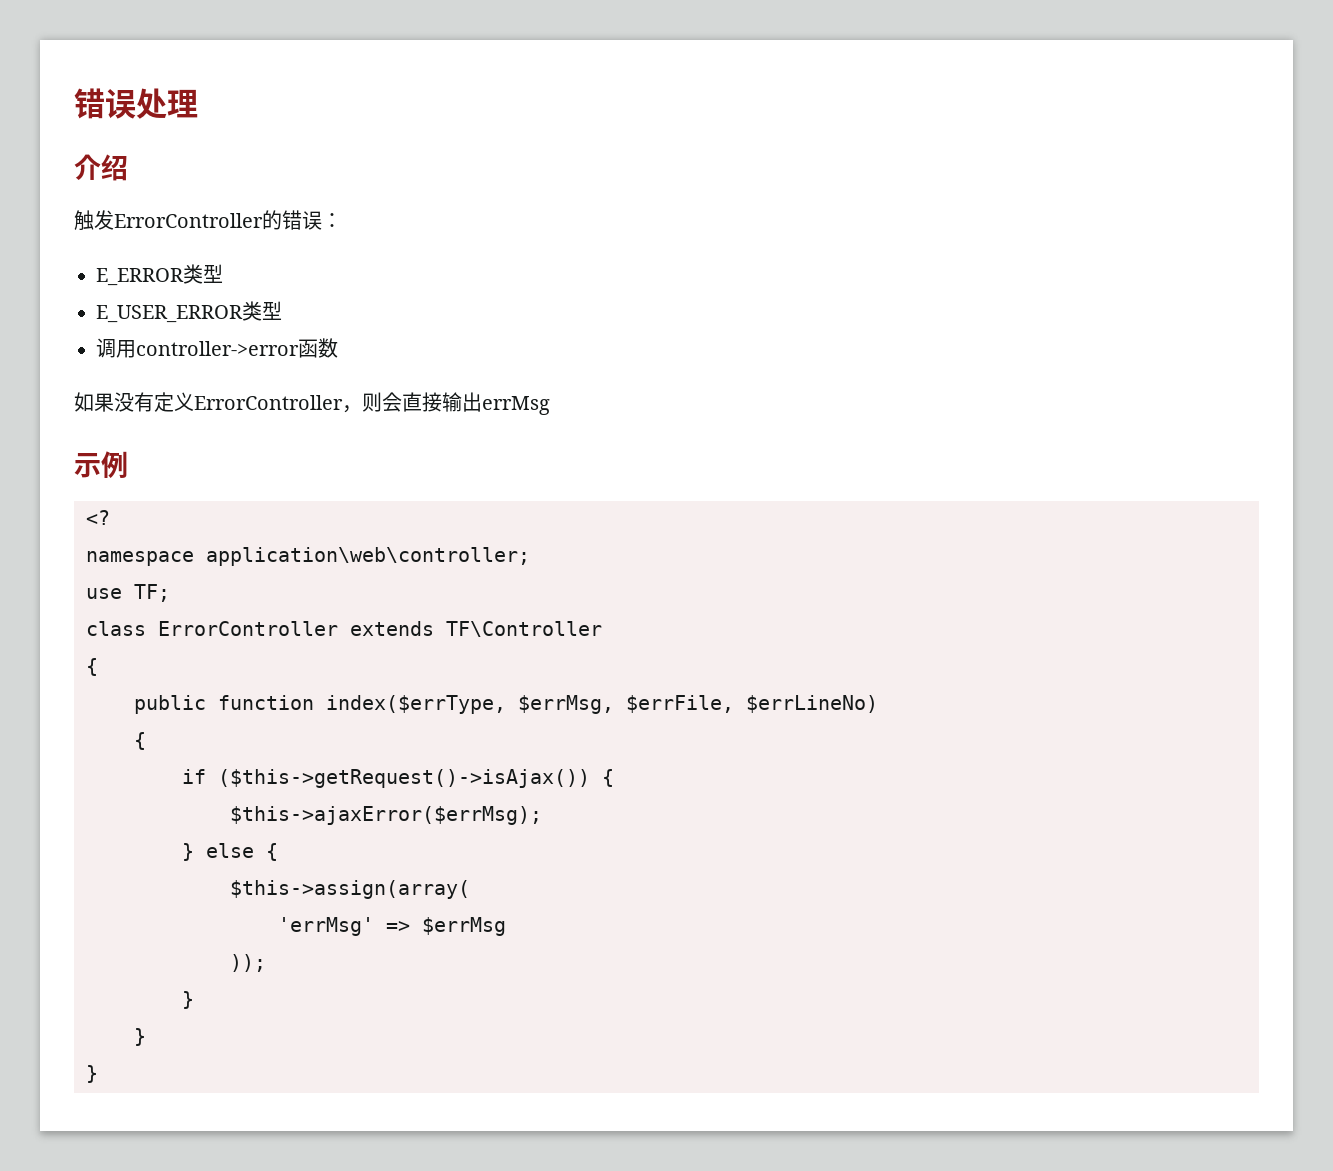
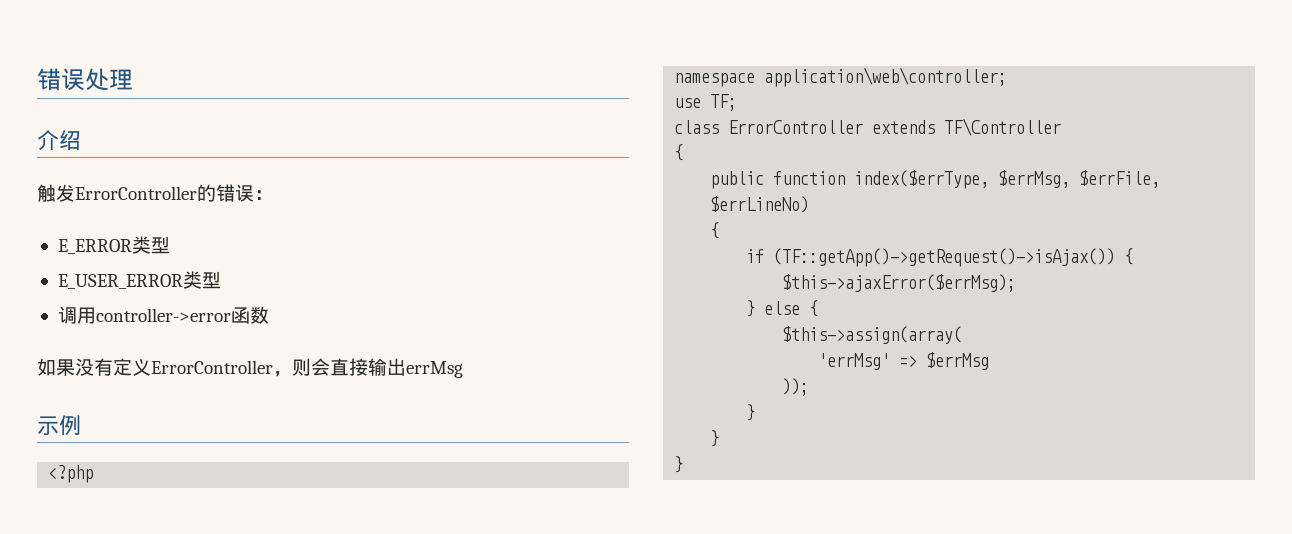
[86,510,110,525] <? -> [48,465,94,483] <?php
[218,769,590,788] ($this->getRequest()->isAjax()) -> [773,248,1116,267] (TF::getApp()->getRequest()->isAjax())

